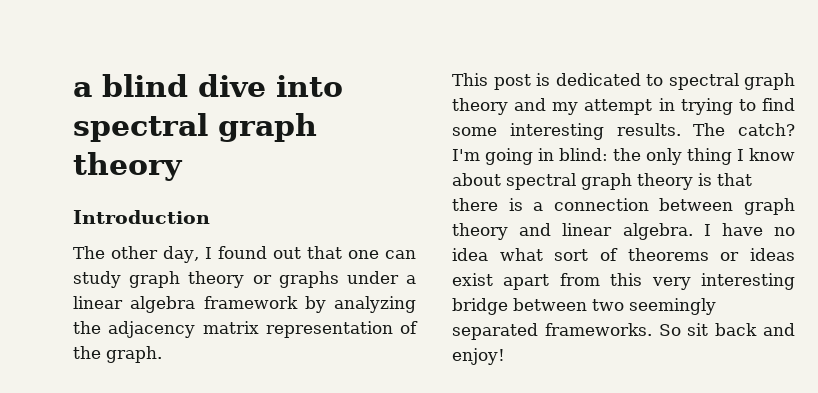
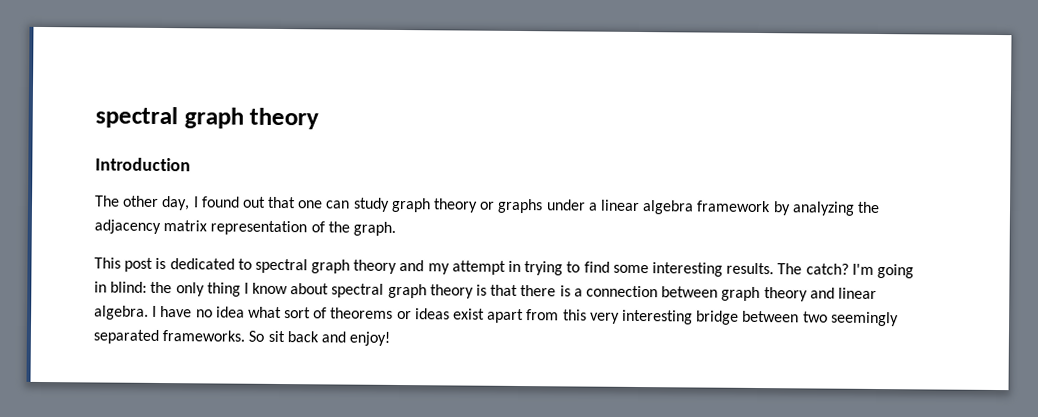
[73,74,343,97] a blind dive into -> (95, 117) none

